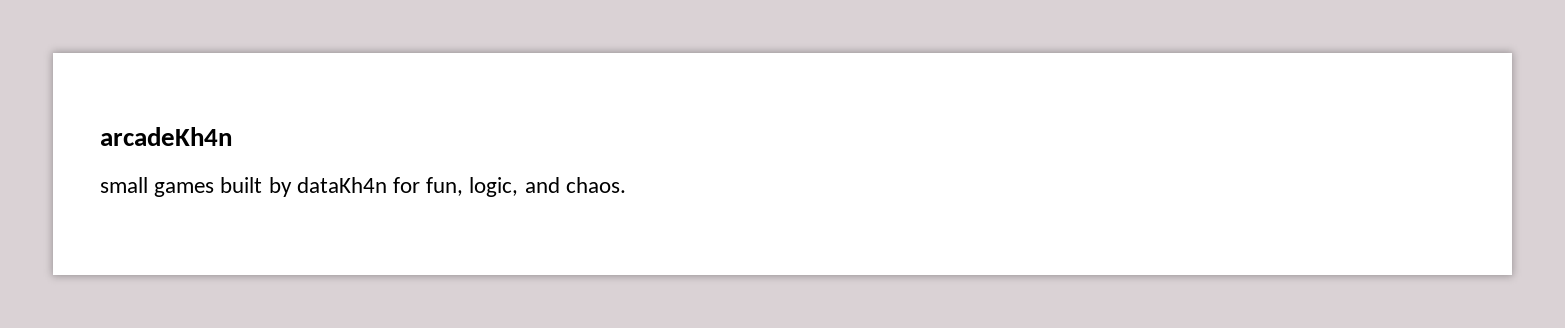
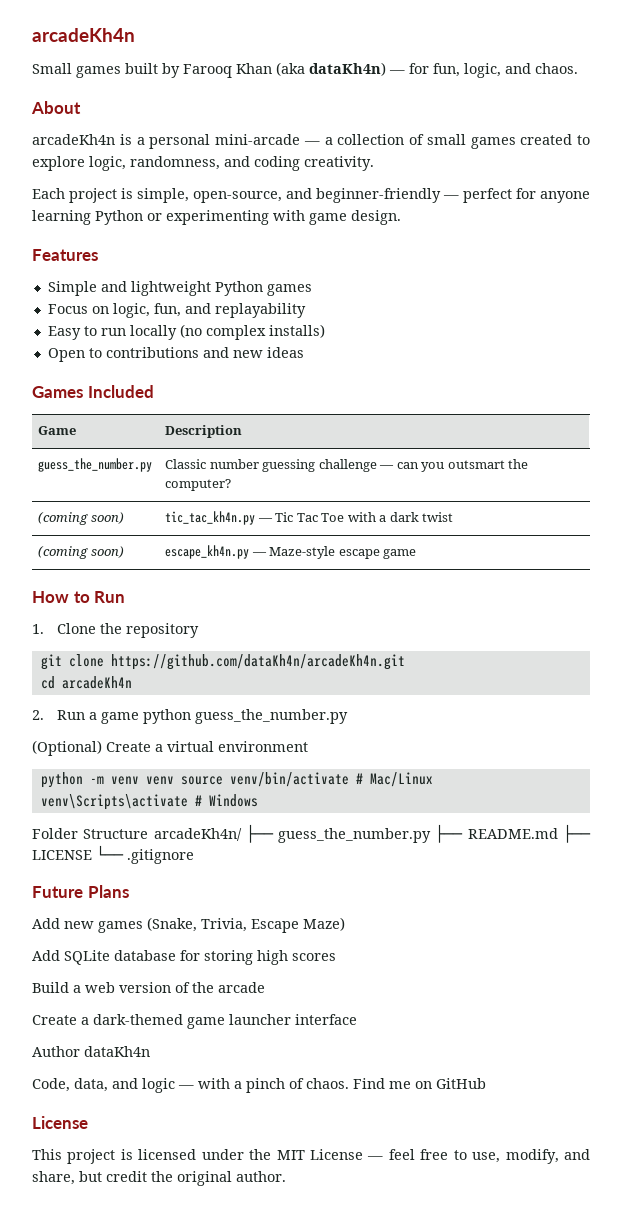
[100,127,232,146] [100,177,148,193] arcadeKh4n // small -> [32,28,135,42] [32,63,72,74] arcadeKh4n // Small
[296,177,387,193] dataKh4n -> [183,62,405,78] Farooq Khan (aka dataKh4n) —
(626, 185) none -> [31,101,81,114] [32,134,590,149] [32,156,374,171] [32,188,590,203] [32,210,401,225] [32,249,98,261] [47,281,312,296] [47,303,306,318] [47,324,325,340] [47,347,304,362] [32,385,154,398] [38,426,77,435] [165,425,243,438] [38,458,153,472] [165,459,529,472] [165,479,232,491] [38,512,124,525] [165,511,454,525] [38,546,124,559] [165,545,417,559] [32,591,126,603] [32,623,200,638] [40,654,405,670] [40,676,132,689] [32,709,349,724] [32,740,308,756] [40,772,433,788] [40,794,258,810] [32,824,591,843] [32,845,194,864] [32,885,129,898] [32,917,345,933] [32,950,336,965] [32,982,265,993] [32,1014,357,1029] [32,1046,150,1057] [32,1078,486,1093] [32,1116,88,1129] [32,1149,591,1164] [32,1171,286,1186] // About // arcadeKh4n is a personal mini-arcade — a collection of small games created to explore logic, randomness, and coding creativity. // Each project is simple, open-source, and beginner-friendly — perfect for anyone learning Python or experimenting with game design. // Features // Simple and lightweight Python games // Focus on logic, fun, and replayability // Easy to run locally (no complex installs) // Open to contributions and new ideas // Games Included // Game | Description // guess_the_number.py | Classic number guessing challenge — can you outsmart the computer? // (coming soon) | tic_tac_kh4n.py — Tic Tac Toe with a dark twist // (coming soon) | escape_kh4n.py — Maze-style escape game // How to Run // 1. Clone the repository // git clone https://github.com/dataKh4n/arcadeKh4n.git // cd arcadeKh4n // 2. Run a game python guess_the_number.py // (Optional) Create a virtual environment // python -m venv venv source venv/bin/activate # Mac/Linux venv\Scripts\activate # Windows // Folder Structure arcadeKh4n/ ├── guess_the_number.py ├── README.md ├── LICENSE └── .gitignore // Future Plans // Add new games (Snake, Trivia, Escape Maze) // Add SQLite database for storing high scores // Build a web version of the arcade // Create a dark-themed game launcher interface // Author dataKh4n // Code, data, and logic — with a pinch of chaos. Find me on GitHub // License // This project is licensed under the MIT License — feel free to use, modify, and share, but credit the original author.

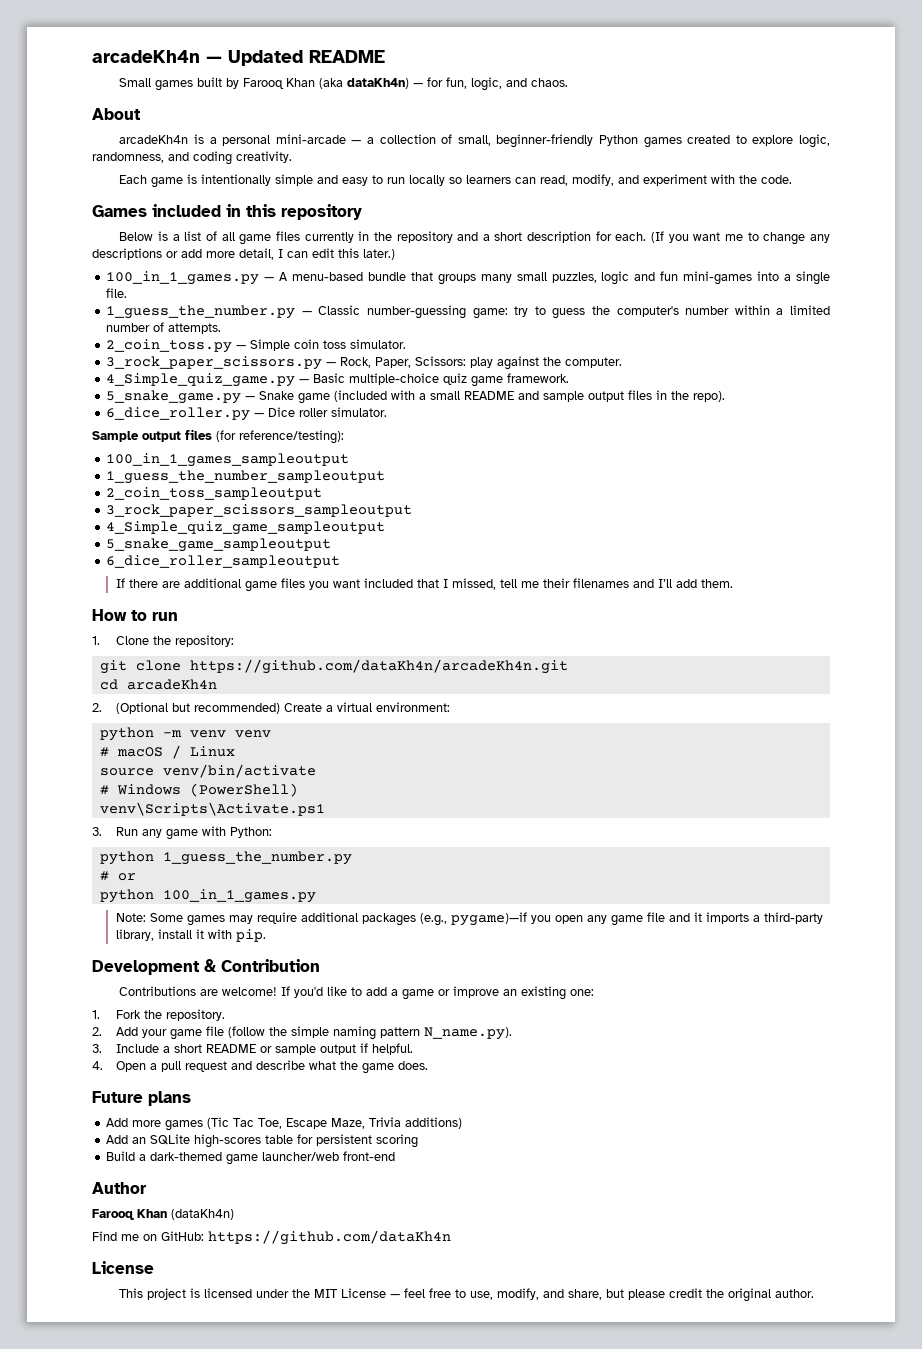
[32,28,135,42] arcadeKh4n -> [92,50,385,66] arcadeKh4n — Updated README
[426,134,466,145] small -> [457,134,638,148] small, beginner-friendly Python
[69,188,590,203] [32,210,401,225] [32,249,98,261] [47,281,312,296] [47,303,306,318] [47,324,325,340] [47,347,304,362] [32,385,154,398] [38,426,77,435] [165,425,243,438] [38,458,153,472] [165,459,529,472] [165,479,232,491] [38,512,124,525] [165,511,454,525] [38,546,124,559] [165,545,417,559] project is simple, open-source, and beginner-friendly — perfect for anyone learning Python or experimenting with game design. // Features // Simple and lightweight Python games // Focus on logic, fun, and replayability // Easy to run locally (no complex installs) // Open to contributions and new ideas // Games Included // Game | Description // guess_the_number.py | Classic number guessing challenge — can you outsmart the computer? // (coming soon) | tic_tac_kh4n.py — Tic Tac Toe with a dark twist // (coming soon) | escape_kh4n.py — Maze-style escape game -> [151,174,793,188] [92,204,362,220] [119,231,830,245] [92,248,395,260] [106,271,831,285] [106,288,128,298] [106,305,831,319] [106,322,222,334] [106,339,407,353] [106,356,623,370] [106,373,570,387] [106,390,726,404] [106,407,388,421] [92,429,344,444] [106,453,350,467] [106,470,386,484] [106,487,323,500] [106,504,413,517] [106,521,386,535] [106,538,332,552] [106,555,341,568] [115,578,733,592] game is intentionally simple and easy to run locally so learners can read, modify, and experiment with the code. // Games included in this repository // Below is a list of all game files currently in the repository and a short description for each. (If you want me to change any descriptions or add more detail, I can edit this later.) // 100_in_1_games.py — A menu-based bundle that groups many small puzzles, logic and fun mini-games into a single file. // 1_guess_the_number.py — Classic number-guessing game: try to guess the computer's number within a limited number of attempts. // 2_coin_toss.py — Simple coin toss simulator. // 3_rock_paper_scissors.py — Rock, Paper, Scissors: play against the computer. // 4_Simple_quiz_game.py — Basic multiple-choice quiz game framework. // 5_snake_game.py — Snake game (included with a small README and sample output files in the repo). // 6_dice_roller.py — Dice roller simulator. // Sample output files (for reference/testing): // 100_in_1_games_sampleoutput // 1_guess_the_number_sampleoutput // 2_coin_toss_sampleoutput // 3_rock_paper_scissors_sampleoutput // 4_Simple_quiz_game_sampleoutput // 5_snake_game_sampleoutput // 6_dice_roller_sampleoutput // If there are additional game files you want included that I missed, tell me their filenames and I’ll add them.
[94,591,126,603] Run -> [152,612,178,621] run
[126,623,200,638] repository -> [174,635,234,647] repository:
[57,709,349,724] [32,740,102,756] Run a game python guess_the_number.py // (Optional) -> [115,702,280,714] (Optional but recommended)
[218,741,308,752] environment -> [375,702,450,712] environment:
(174, 780) none -> [99,745,235,759] // # macOS / Linux //
[355,772,433,787] [40,794,188,810] # Mac/Linux venv\Scripts\activate -> (316, 771) //
[32,824,591,843] [32,845,194,864] // Folder Structure arcadeKh4n/ ├── guess_the_number.py ├── README.md ├── LICENSE └── .gitignore -> [189,783,298,797] [99,802,325,816] [92,826,272,840] [99,851,352,865] [99,871,136,881] [99,889,316,903] [115,912,823,926] [115,929,266,942] [92,959,320,975] [119,986,595,1000] [92,1009,225,1021] [92,1026,512,1040] [92,1043,413,1055] [92,1060,428,1074] (PowerShell) // venv\Scripts\Activate.ps1 // 3. Run any game with Python: // python 1_guess_the_number.py // # or // python 100_in_1_games.py // Note: Some games may require additional packages (e.g., pygame)—if you open any game file and it imports a third-party library, install it with pip. // Development & Contribution // Contributions are welcome! If you'd like to add a game or improve an existing one: // 1. Fork the repository. // 2. Add your game file (follow the simple naming pattern N_name.py). // 3. Include a short README or sample output if helpful. // 4. Open a pull request and describe what the game does.
[87,885,129,898] [32,917,345,933] [32,950,336,965] [32,982,265,993] [32,1014,357,1029] [32,1046,150,1057] [32,1078,349,1093] Plans // Add new games (Snake, Trivia, Escape Maze) // Add SQLite database for storing high scores // Build a web version of the arcade // Create a dark-themed game launcher interface // Author dataKh4n // Code, data, and logic — with a pinch of chaos. -> [148,1091,191,1106] [106,1117,463,1131] [106,1134,419,1148] [106,1151,396,1165] [92,1182,147,1194] [92,1209,234,1220] plans // Add more games (Tic Tac Toe, Escape Maze, Trivia additions) // Add an SQLite high-scores table for persistent scoring // Build a dark-themed game launcher/web front-end // Author // Farooq Khan (dataKh4n) //
[436,1078,486,1089] GitHub -> [161,1230,451,1245] GitHub: https://github.com/dataKh4n
(102, 1176) none -> [628,1289,666,1300] please

